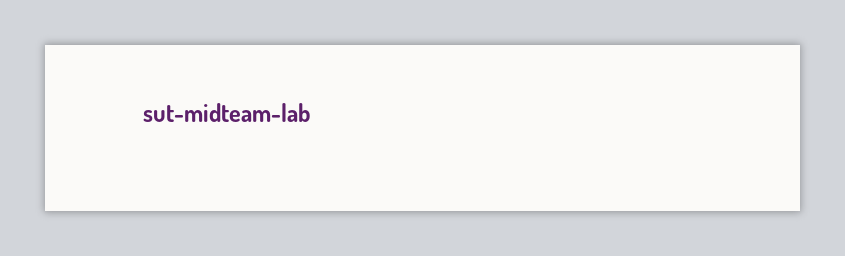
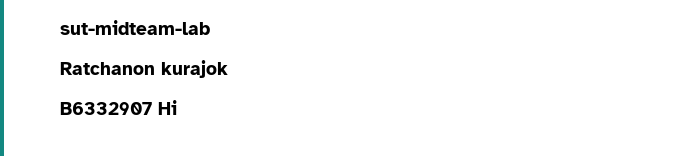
(310, 112) none -> [60,60,228,78] [60,100,177,115] // Ratchanon kurajok // B6332907 Hi

